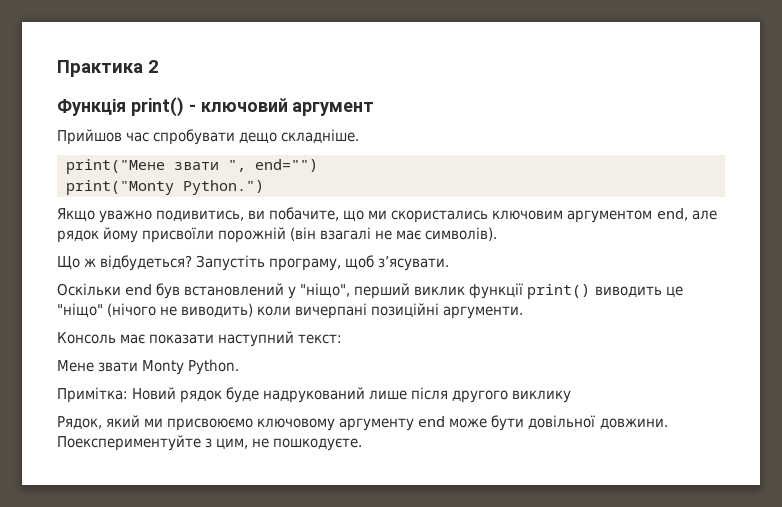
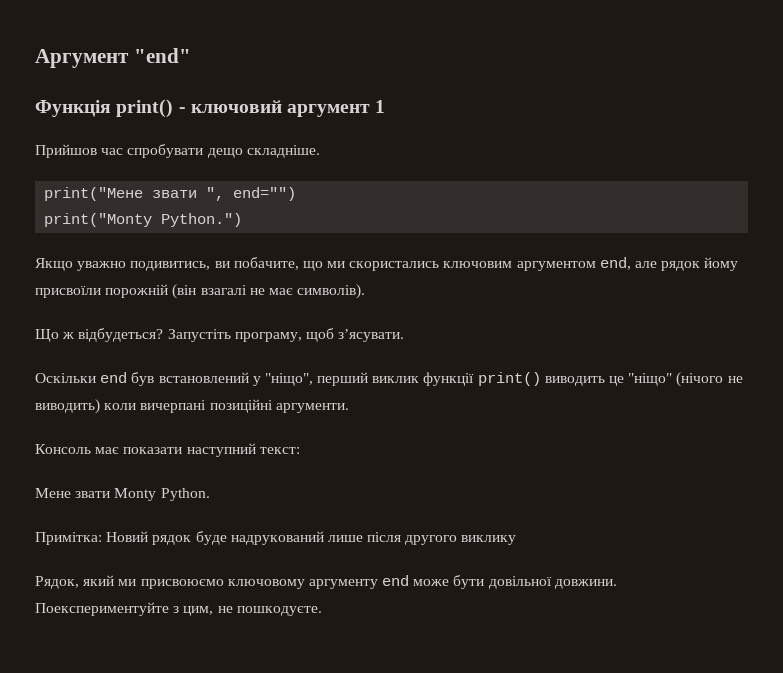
[57,60,159,77] Практика 2 -> [35,48,191,68] Аргумент "end"
(375, 109) none -> [375,100,386,113] 1

